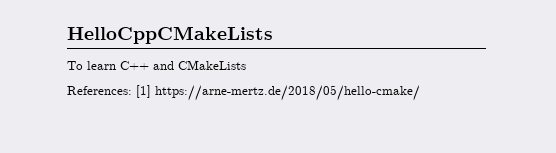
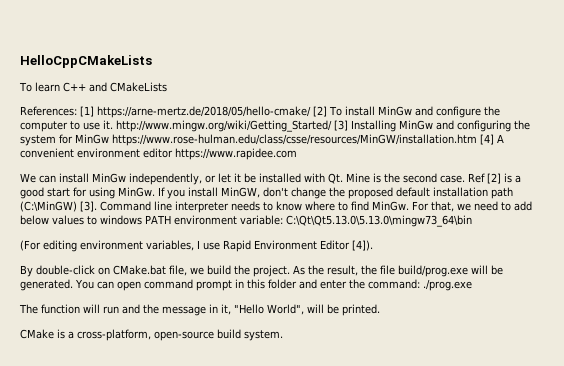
(420, 93) none -> [313,106,500,118] [20,120,530,132] [20,134,504,146] [20,148,297,160] [20,173,521,185] [20,187,513,199] [20,201,532,213] [20,215,472,227] [20,240,373,252] [20,265,503,277] [20,279,472,291] [19,304,380,316] [20,329,283,341] [2] To install MinGw and configure the computer to use it. http://www.mingw.org/wiki/Getting_Started/ [3] Installing MinGw and configuring the system for MinGw https://www.rose-hulman.edu/class/csse/resources/MinGW/installation.htm [4] A convenient environment editor https://www.rapidee.com // We can install MinGw independently, or let it be installed with Qt. Mine is the second case. Ref [2] is a good start for using MinGw. If you install MinGW, don't change the proposed default installation path (C:\MinGW) [3]. Command line interpreter needs to know where to find MinGw. For that, we need to add below values to windows PATH environment variable: C:\Qt\Qt5.13.0\5.13.0\mingw73_64\bin // (For editing environment variables, I use Rapid Environment Editor [4]). // By double-click on CMake.bat file, we build the project. As the result, the file build/prog.exe will be generated. You can open command prompt in this folder and enter the command: ./prog.exe // The function will run and the message in it, "Hello World", will be printed. // CMake is a cross-platform, open-source build system.

